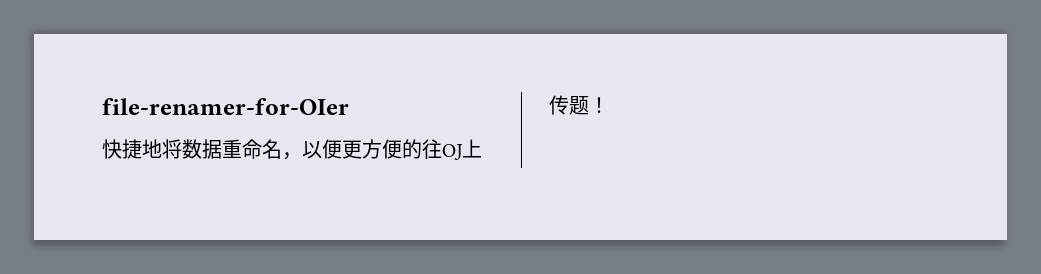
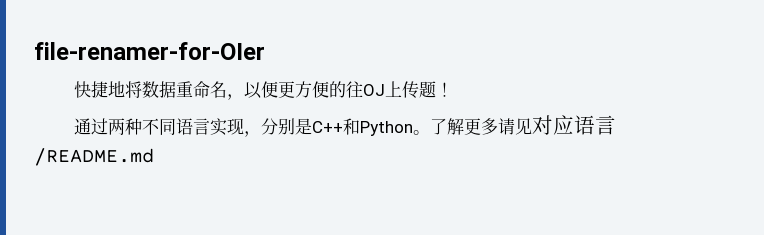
(609, 105) none -> [74,115,617,137] [34,148,154,166] // 通过两种不同语言实现，分别是C++和Python。了解更多请见对应语言/README.md

